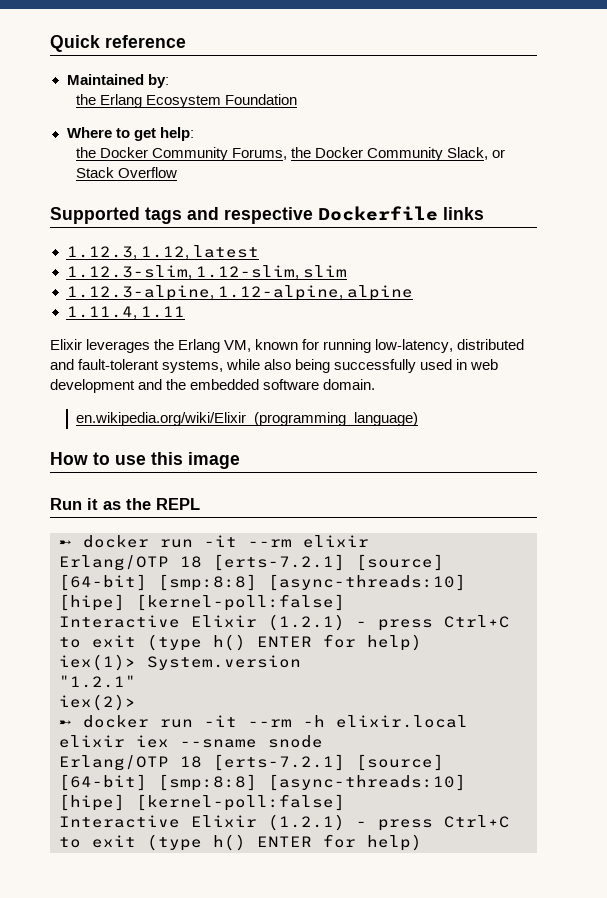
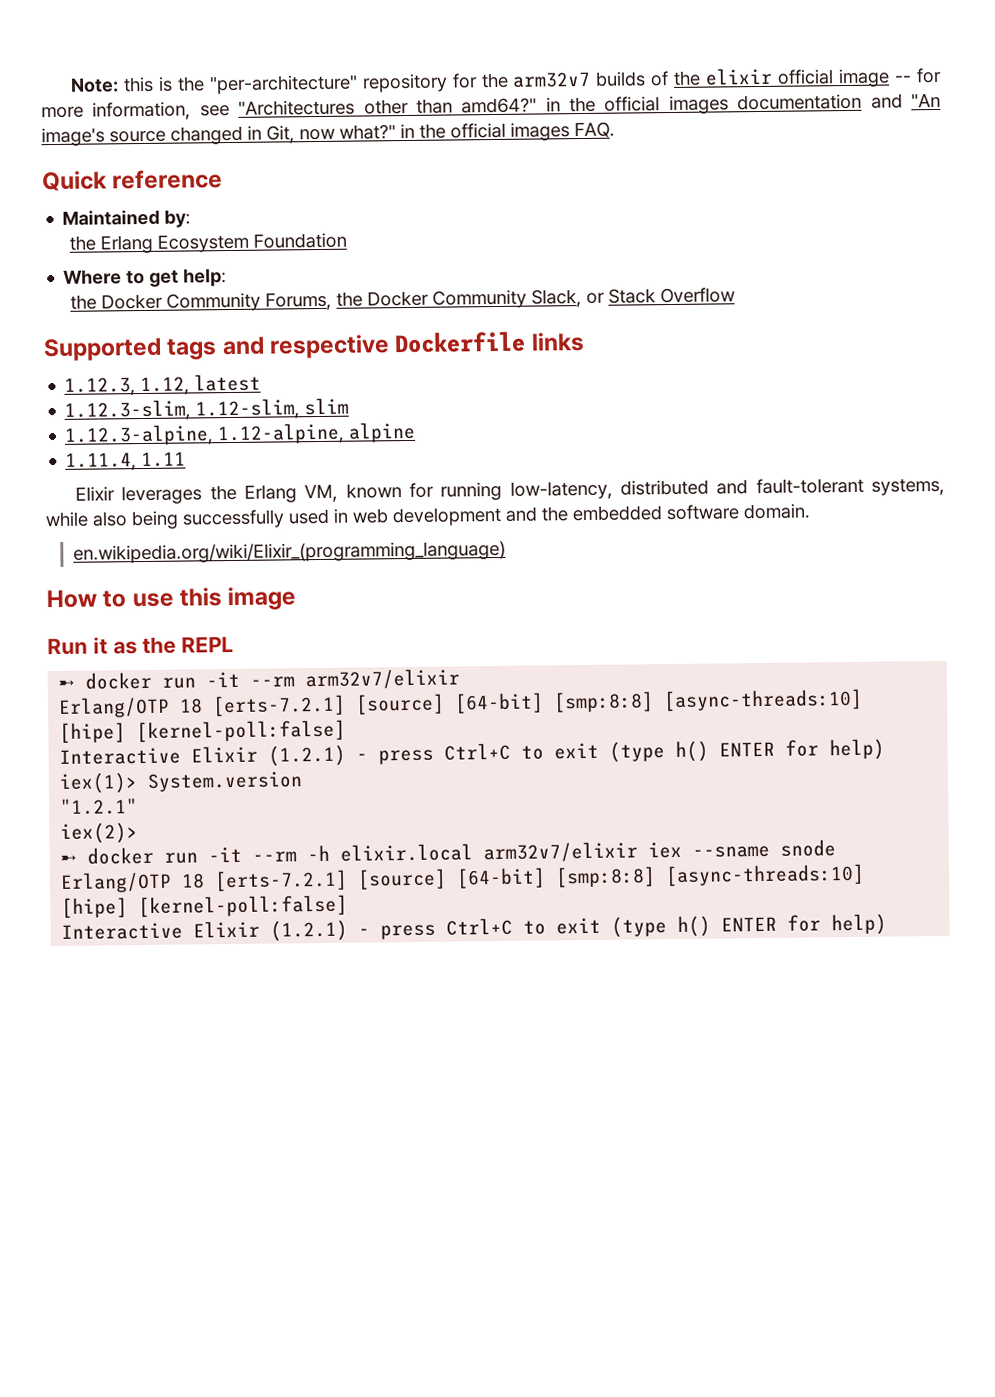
(50, 43) none -> [69,67,942,95] [41,92,941,121] [41,121,615,147] Note: this is the "per-architecture" repository for the arm32v7 builds of the elixir official image -- for more information, see "Architectures other than amd64?" in the official images documentation and "An image's source changed in Git, now what?" in the official images FAQ. //
[303,535,369,548] elixir -> [305,668,461,690] arm32v7/elixir
[59,735,125,748] elixir -> [483,841,639,863] arm32v7/elixir

